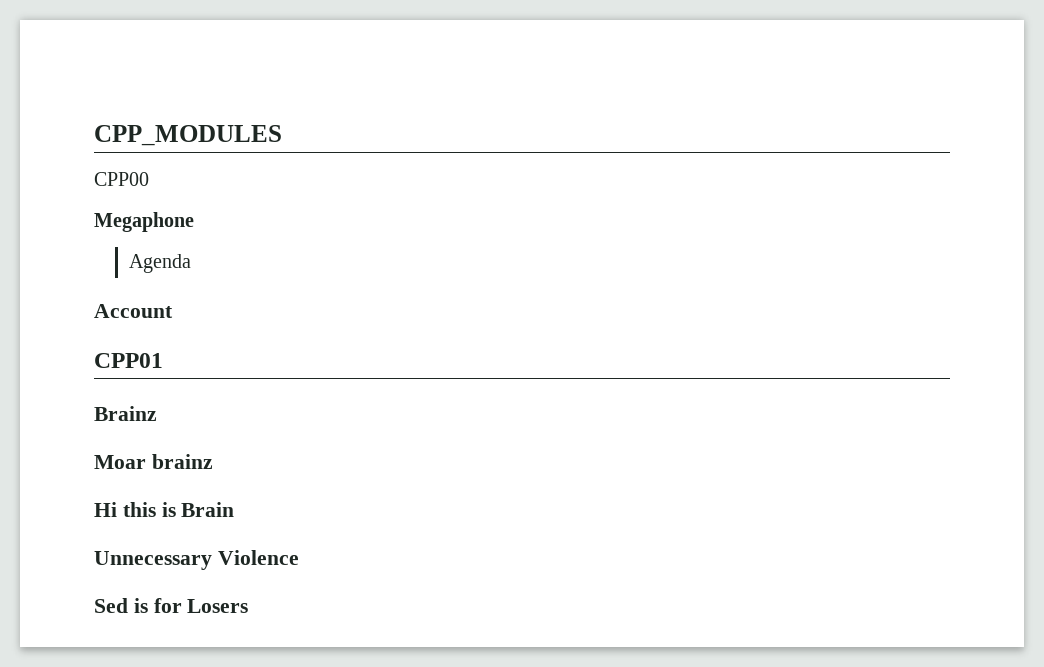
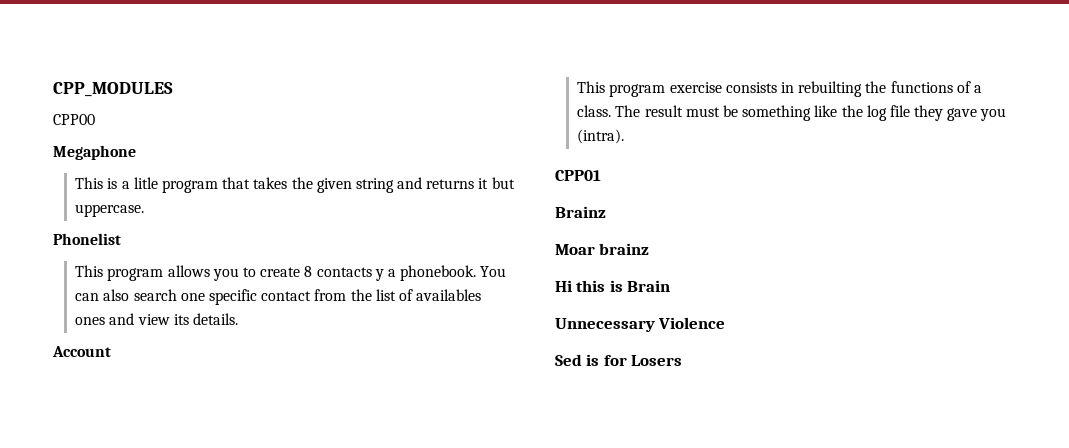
[128,254,191,273] [94,304,173,318] Agenda // Account -> [75,177,515,193] [75,204,145,217] [53,233,121,245] [75,265,507,281] [75,289,482,305] [75,313,238,325] [52,346,111,357] [577,81,982,97] [577,105,1007,121] [577,129,625,144] This is a litle program that takes the given string and returns it but uppercase. // Phonelist // This program allows you to create 8 contacts y a phonebook. You can also search one specific contact from the list of availables ones and view its details. // Account // This program exercise consists in rebuilting the functions of a class. The result must be something like the log file they gave you (intra).

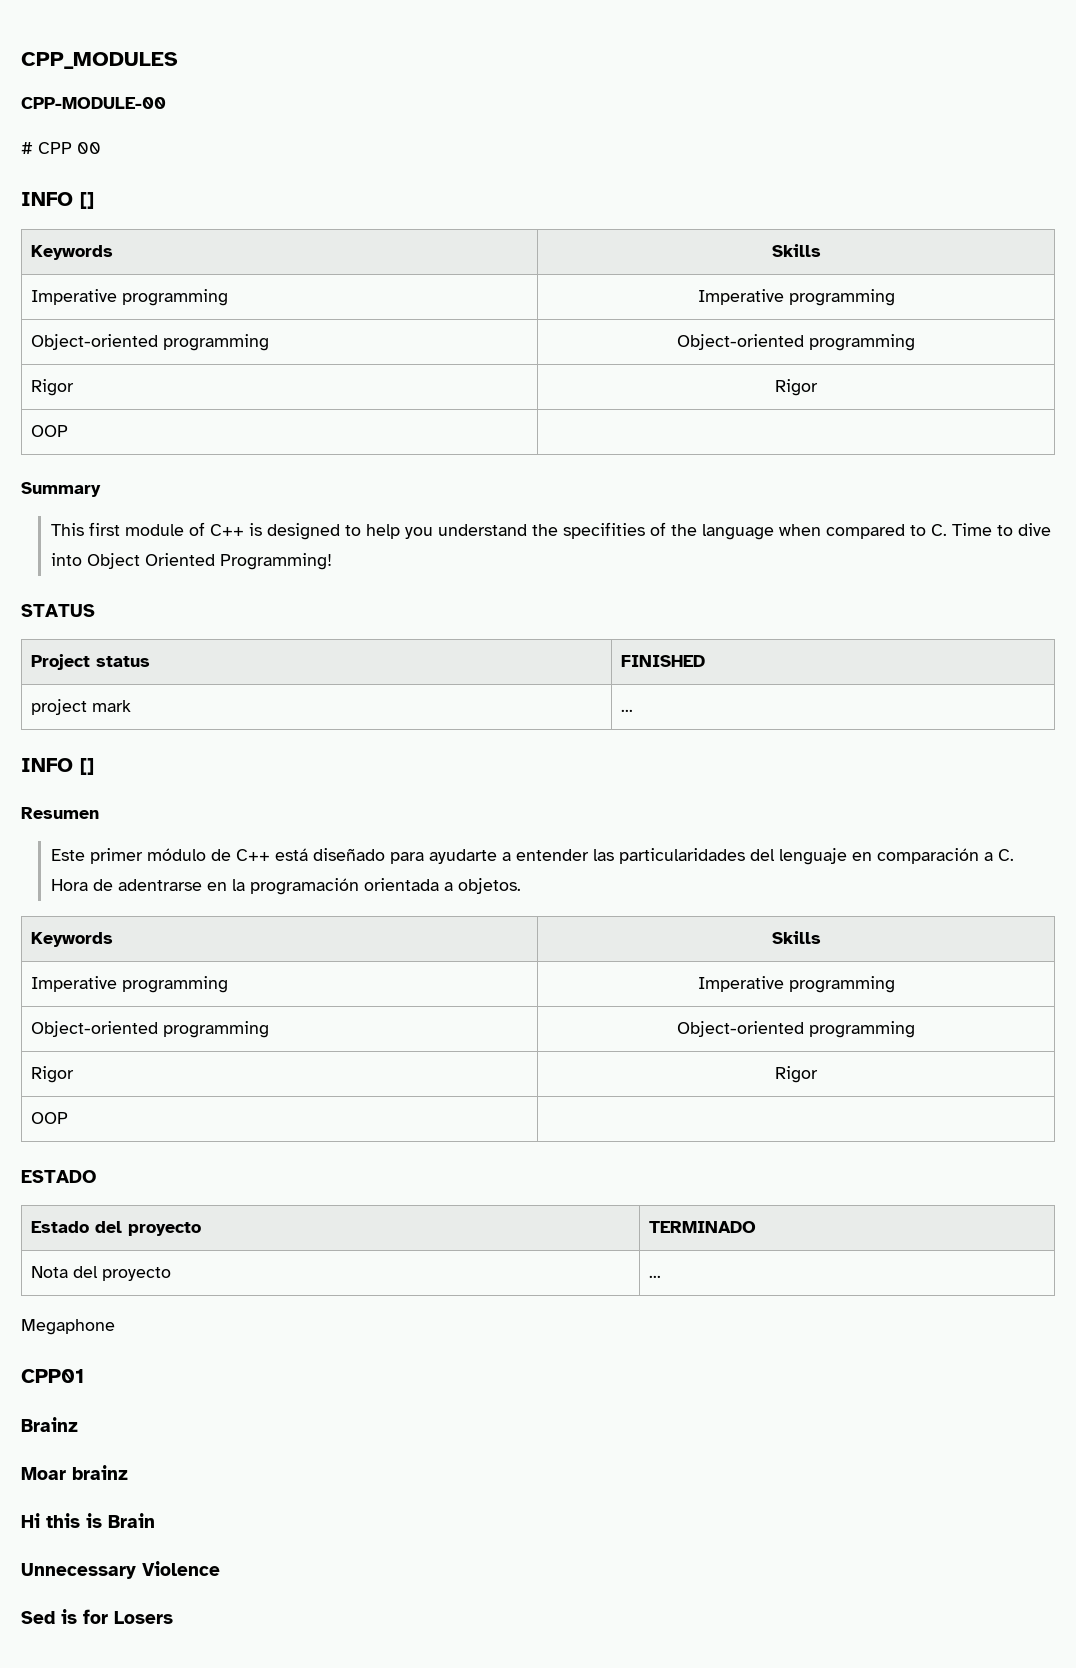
[53,114,95,125] [53,145,136,160] [75,177,515,193] [75,204,145,217] [53,233,121,245] [75,265,507,281] [75,289,482,305] [75,313,238,325] [52,346,111,357] [577,81,982,97] [577,105,1007,121] [577,129,625,144] CPP00 // Megaphone // This is a litle program that takes the given string and returns it but uppercase. // Phonelist // This program allows you to create 8 contacts y a phonebook. You can also search one specific contact from the list of availables ones and view its details. // Account // This program exercise consists in rebuilting the functions of a class. The result must be something like the log file they gave you (intra). -> [21,97,166,109] [21,142,101,154] [21,192,94,209] [31,245,114,260] [771,244,821,257] [31,289,229,306] [697,289,895,306] [31,334,270,351] [677,334,915,351] [31,379,75,396] [775,379,818,396] [31,425,69,437] [21,482,101,497] [50,522,1051,540] [50,553,332,570] [21,604,95,617] [31,654,151,670] [621,655,706,667] [31,699,132,715] [621,709,634,712] [21,758,94,775] [21,807,99,819] [50,848,1014,865] [50,878,521,895] [31,932,114,947] [771,931,821,944] [31,976,229,993] [697,976,895,993] [31,1021,270,1038] [677,1021,915,1038] [31,1066,75,1083] [775,1066,818,1083] [31,1112,69,1124] [21,1170,97,1183] [31,1221,202,1236] [649,1221,757,1233] [31,1266,172,1281] [649,1275,662,1278] [21,1319,115,1335] CPP-MODULE-00 // # CPP 00 // INFO [] // Keywords | Skills // Imperative programming | Imperative programming // Object-oriented programming | Object-oriented programming // Rigor | Rigor // OOP | // Summary // This first module of C++ is designed to help you understand the specifities of the language when compared to C. Time to dive into Object Oriented Programming! // STATUS // Project status | FINISHED // project mark | ... // INFO [] // Resumen // Este primer módulo de C++ está diseñado para ayudarte a entender las particularidades del lenguaje en comparación a C. Hora de adentrarse en la programación orientada a objetos. // Keywords | Skills // Imperative programming | Imperative programming // Object-oriented programming | Object-oriented programming // Rigor | Rigor // OOP | // ESTADO // Estado del proyecto | TERMINADO // Nota del proyecto | ... // Megaphone

